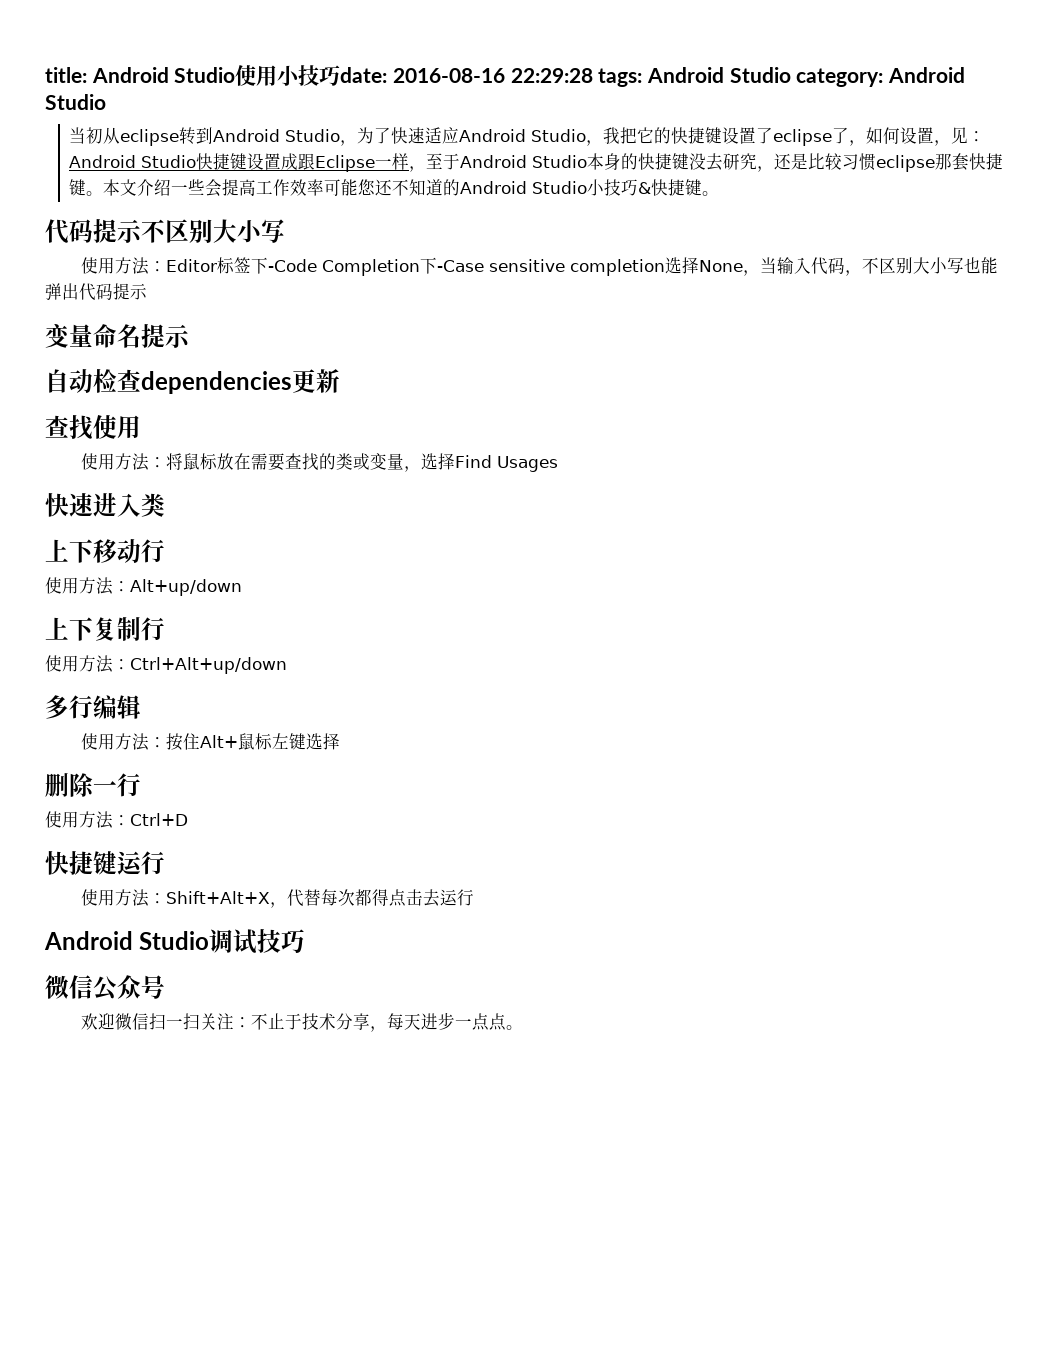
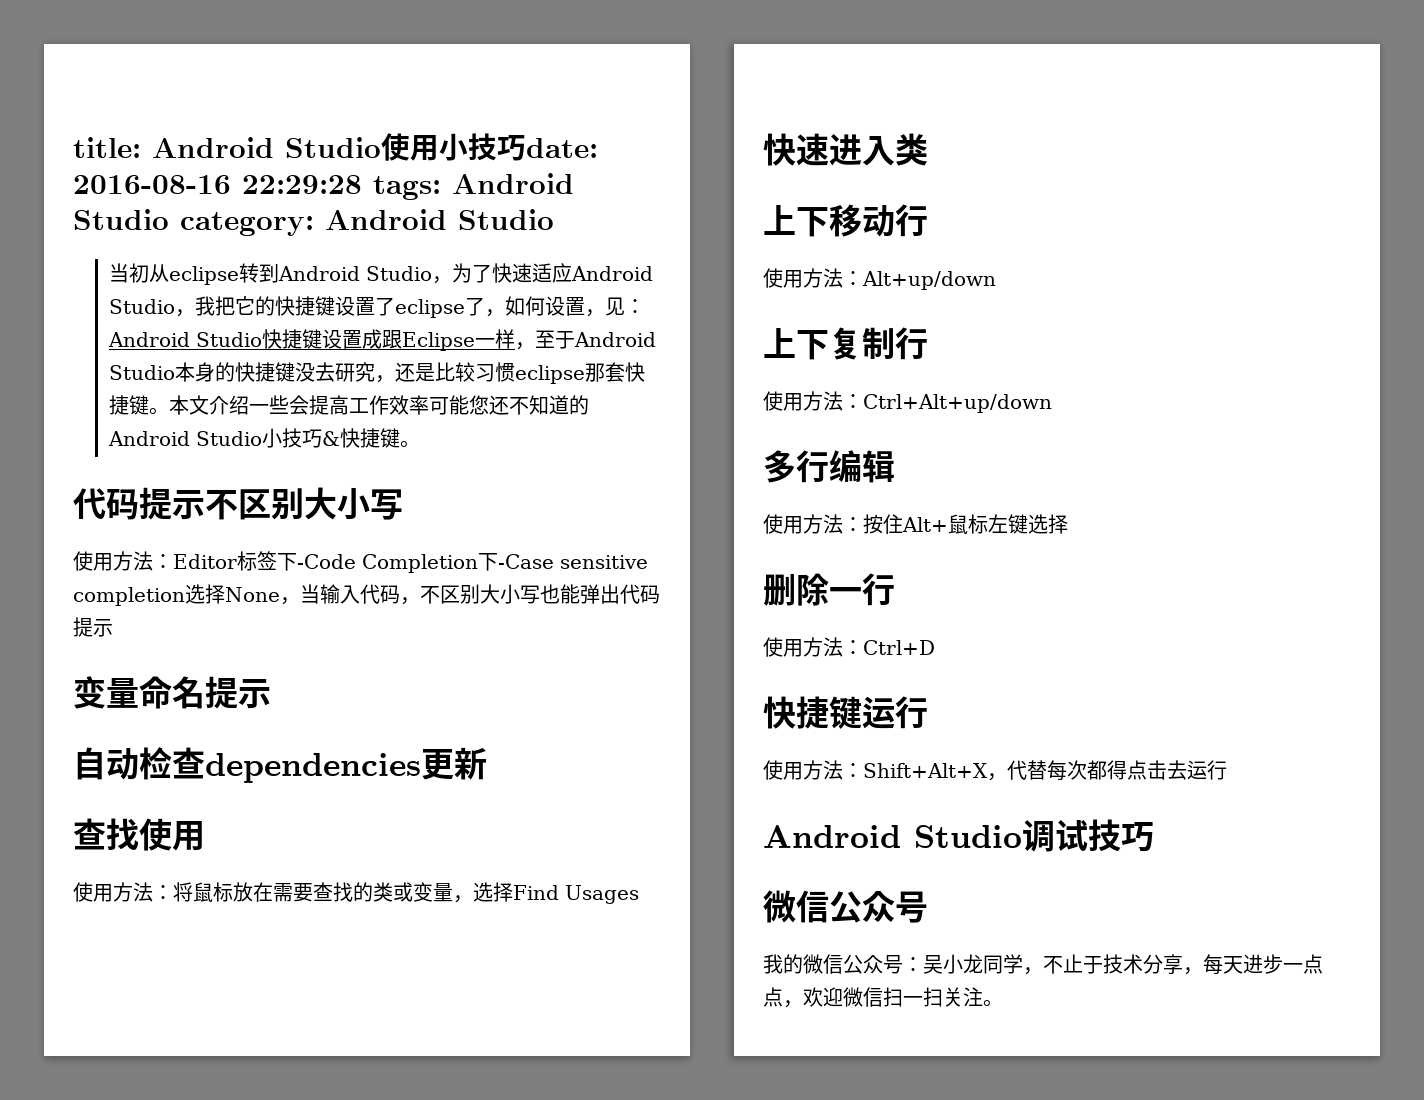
[81,1013,252,1030] 欢迎微信扫一扫关注： -> [763,954,1043,975] 我的微信公众号：吴小龙同学，
(507, 1022) none -> [783,987,983,1008] ，欢迎微信扫一扫关注

